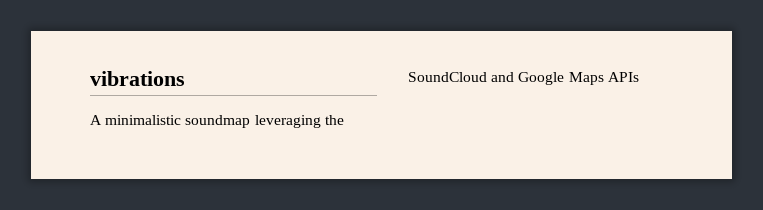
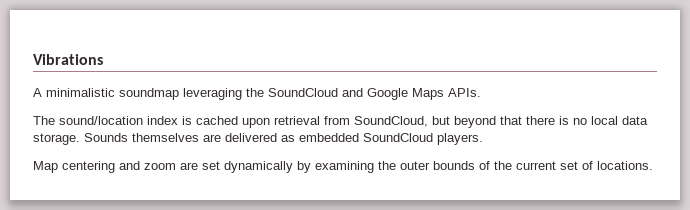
[90,71,185,86] vibrations -> [33,54,103,65] Vibrations
[607,72,639,82] APIs -> [448,88,481,97] [33,116,648,128] [33,133,483,145] [33,161,653,173] APIs. // The sound/location index is cached upon retrieval from SoundCloud, but beyond that there is no local data storage. Sounds themselves are delivered as embedded SoundCloud players. // Map centering and zoom are set dynamically by examining the outer bounds of the current set of locations.

